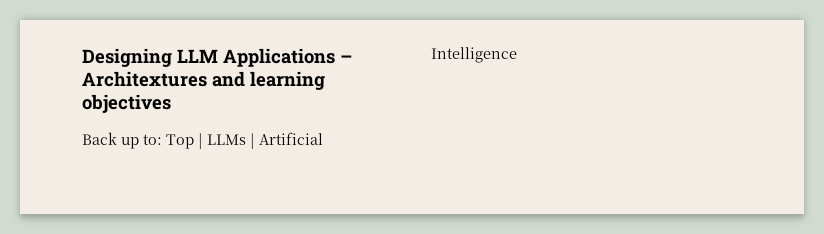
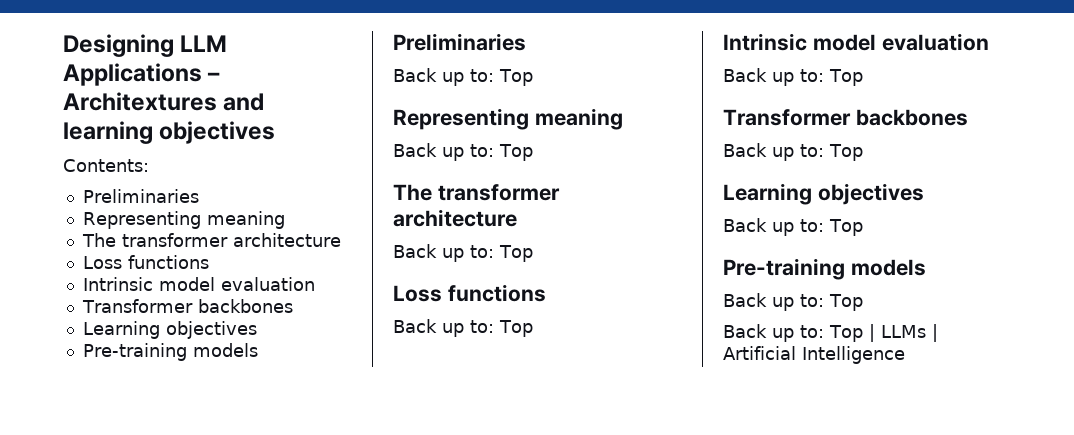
(171, 103) none -> [63,159,149,172] [82,189,199,203] [82,211,285,229] [81,233,341,247] [82,255,209,269] [82,277,315,291] [81,299,293,313] [82,321,257,339] [82,343,258,361] [393,33,526,51] [393,68,533,86] [393,108,623,130] [393,143,533,161] [393,184,560,201] [393,209,517,227] [393,244,533,262] [393,284,546,302] [393,319,533,337] [723,33,989,51] [723,68,863,86] [723,109,968,126] [723,143,863,161] [723,183,924,205] [723,218,863,236] [723,258,926,280] [723,293,863,311] // Contents: // Preliminaries // Representing meaning // The transformer architecture // Loss functions // Intrinsic model evaluation // Transformer backbones // Learning objectives // Pre-training models // Preliminaries // Back up to: Top // Representing meaning // Back up to: Top // The transformer architecture // Back up to: Top // Loss functions // Back up to: Top // Intrinsic model evaluation // Back up to: Top // Transformer backbones // Back up to: Top // Learning objectives // Back up to: Top // Pre-training models // Back up to: Top

